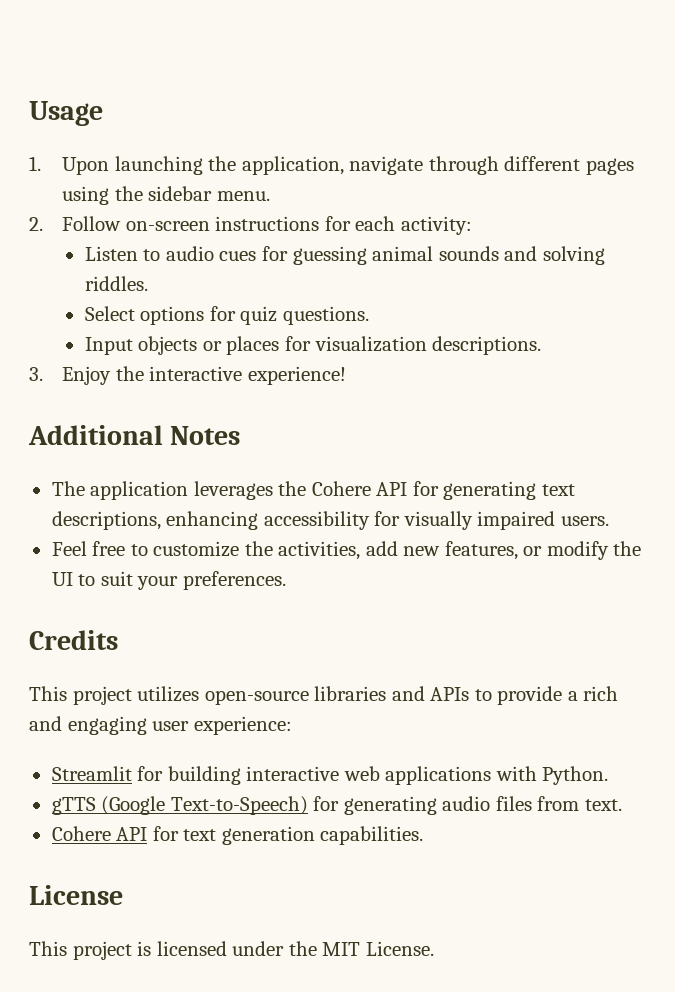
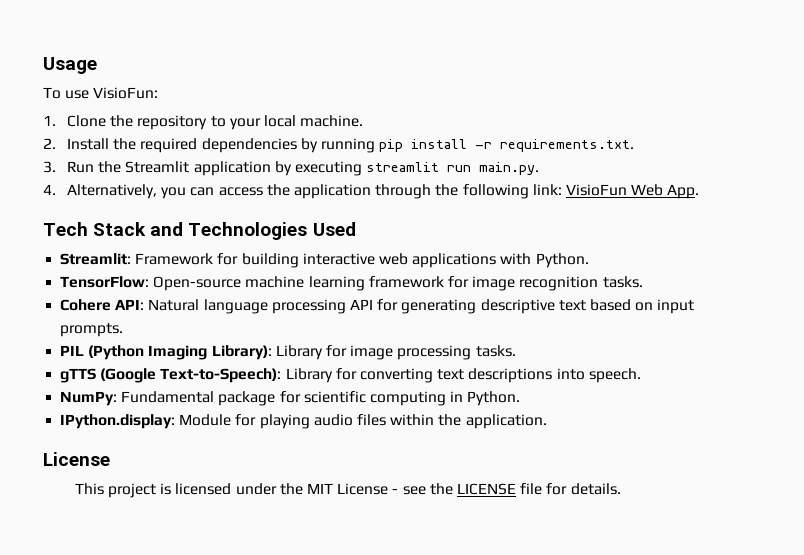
[29,156,635,175] [62,186,270,205] [29,216,472,235] [84,246,605,265] [84,276,148,291] [84,306,369,325] [84,336,542,355] [29,366,346,385] [28,425,241,445] [51,481,575,500] [51,511,609,530] [51,541,642,560] [51,571,286,590] [29,630,118,650] [29,686,619,705] [29,716,292,735] [51,766,132,781] 1. Upon launching the application, navigate through different pages using the sidebar menu. // 2. Follow on-screen instructions for each activity: // Listen to audio cues for guessing animal sounds and solving riddles. // Select options for quiz questions. // Input objects or places for visualization descriptions. // 3. Enjoy the interactive experience! // Additional Notes // The application leverages the Cohere API for generating text descriptions, enhancing accessibility for visually impaired users. // Feel free to customize the activities, add new features, or modify the UI to suit your preferences. // Credits // This project utilizes open-source libraries and APIs to provide a rich and engaging user experience: // Streamlit -> [43,87,159,99] [43,115,364,130] [43,138,635,153] [43,161,540,176] [43,184,700,199] [43,222,356,240] [60,253,214,265] To use VisioFun: // 1. Clone the repository to your local machine. // 2. Install the required dependencies by running pip install -r requirements.txt. // 3. Run the Streamlit application by executing streamlit run main.py. // 4. Alternatively, you can access the application through the following link: VisioFun Web App. // Tech Stack and Technologies Used // Streamlit: Framework
[51,796,622,815] [51,826,424,845] gTTS (Google Text-to-Speech) for generating audio files from text. // Cohere API for text generation capabilities. -> [60,276,643,291] [60,299,695,314] [60,323,124,337] [60,345,516,360] [60,368,641,383] [60,391,521,406] [60,414,547,429] TensorFlow: Open-source machine learning framework for image recognition tasks. // Cohere API: Natural language processing API for generating descriptive text based on input prompts. // PIL (Python Imaging Library): Library for image processing tasks. // gTTS (Google Text-to-Speech): Library for converting text descriptions into speech. // NumPy: Fundamental package for scientific computing in Python. // IPython.display: Module for playing audio files within the application.
[365,941,434,956] License. -> [337,483,621,495] License - see the LICENSE file for details.

